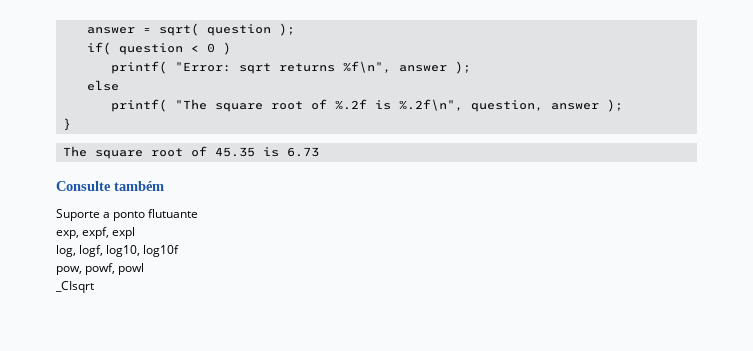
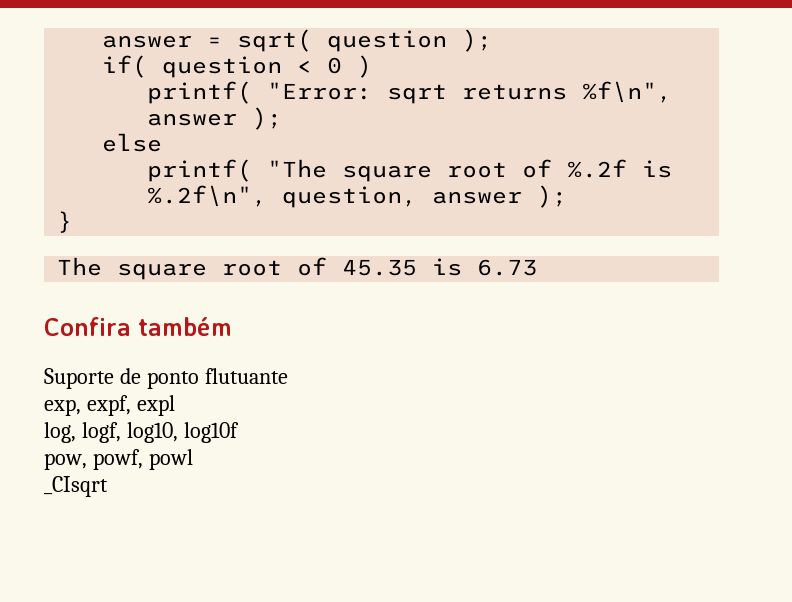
[56,181,111,191] Consulte -> [44,317,131,336] Confira
[103,212,111,218] a -> [119,368,141,384] de

